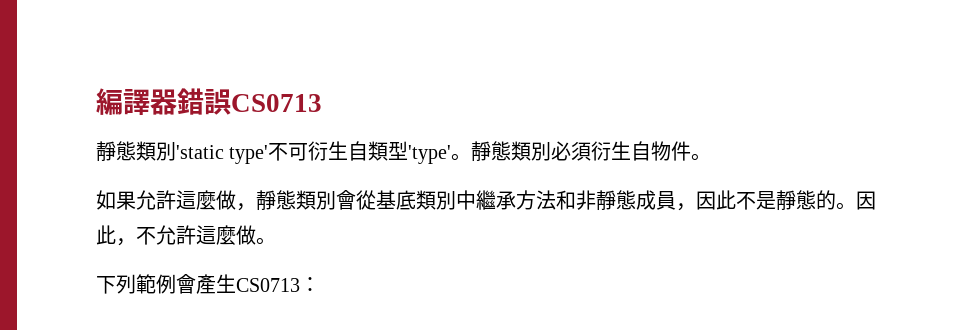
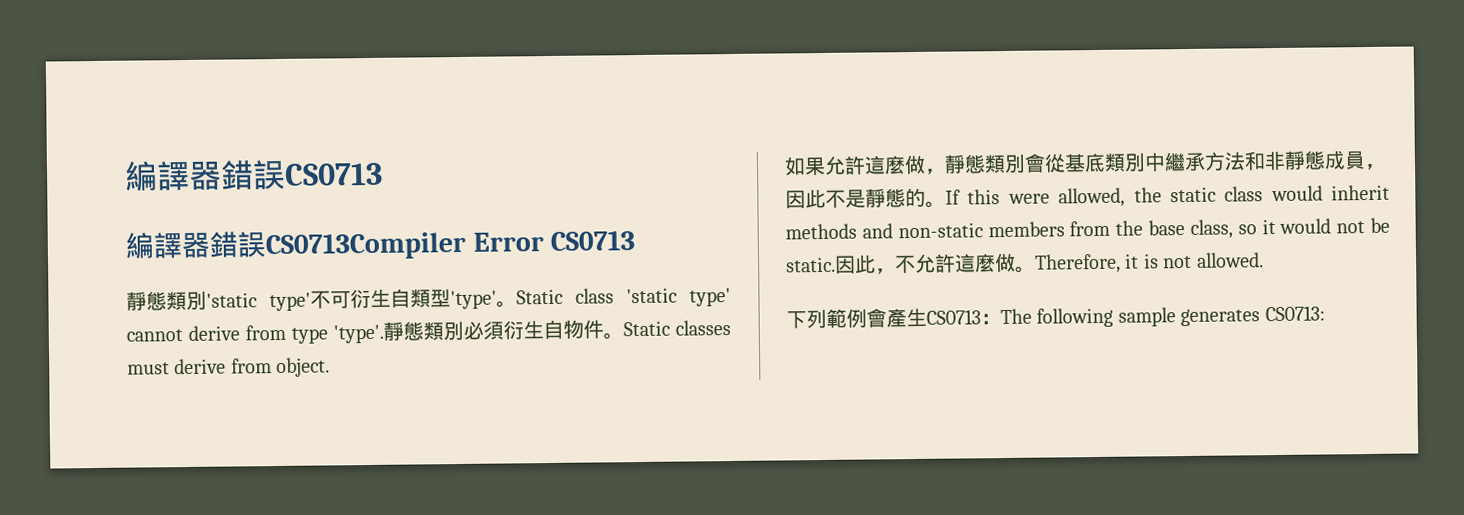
(322, 103) none -> [125,230,636,261] // 編譯器錯誤CS0713Compiler Error CS0713
(472, 157) none -> [516,287,731,307] [126,324,384,344] Static class 'static type' cannot derive from type 'type'.
(712, 157) none -> [623,320,731,337] [127,357,331,378] Static classes must derive from object.
(856, 206) none -> [945,184,1390,208] [785,217,1390,240] [786,256,836,273] If this were allowed, the static class would inherit methods and non-static members from the base class, so it would not be static.
(276, 241) none -> [1034,252,1264,274] Therefore, it is not allowed.
(320, 284) none -> [1000,305,1325,328] The following sample generates CS0713:

